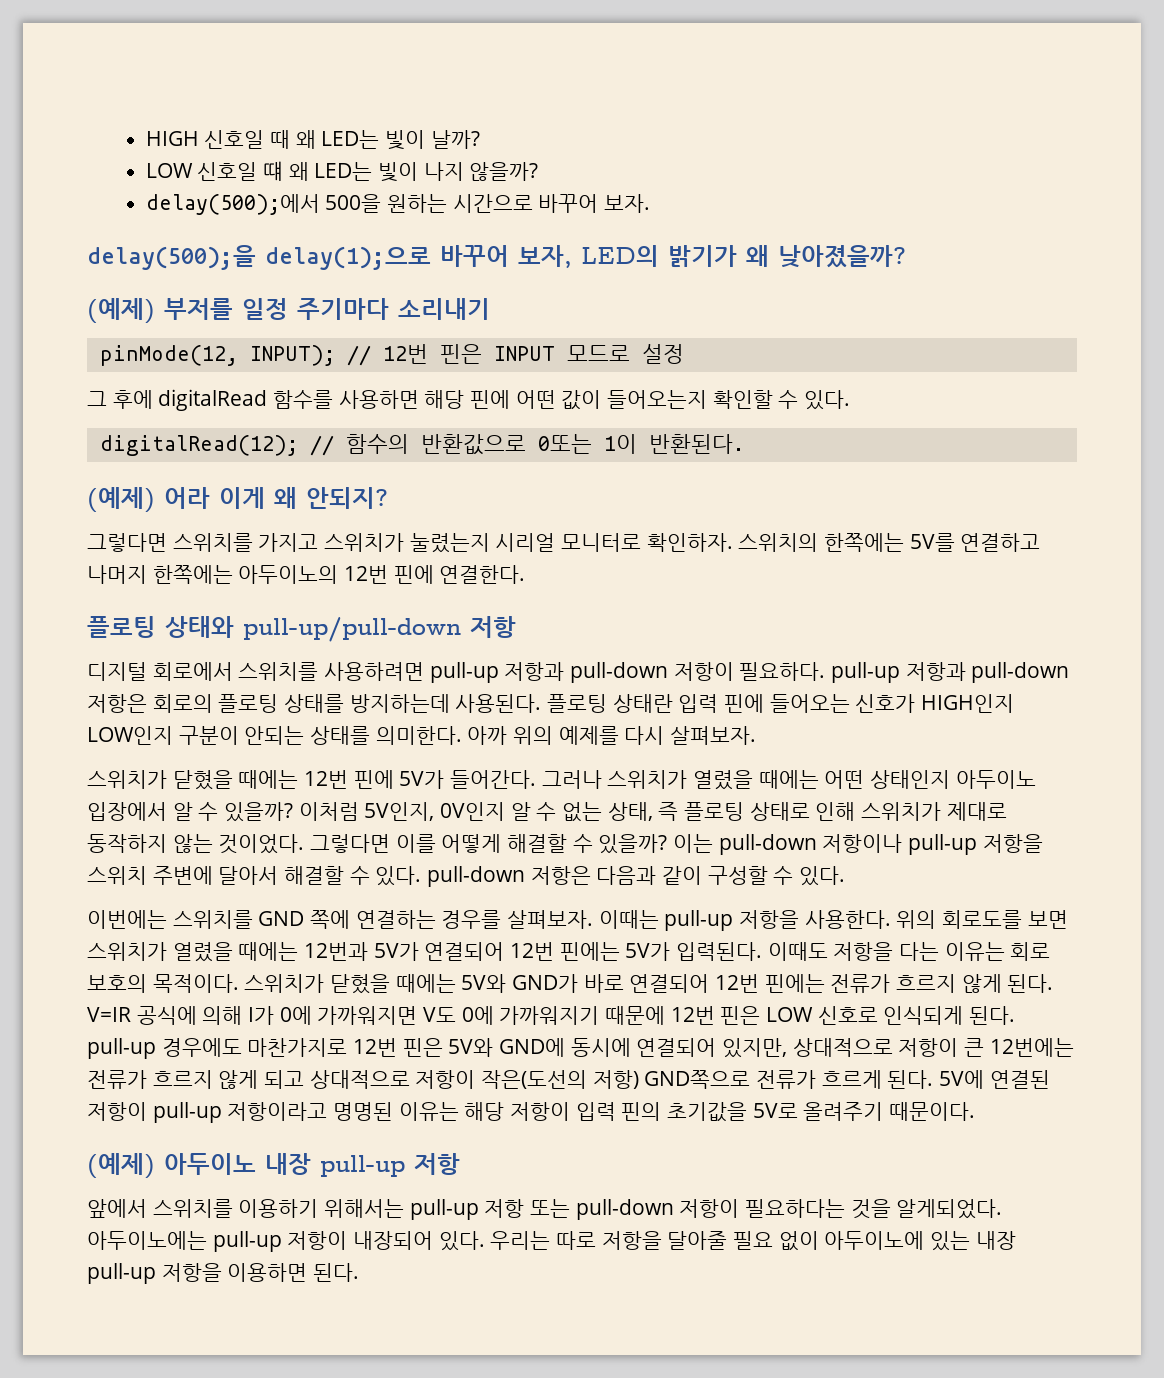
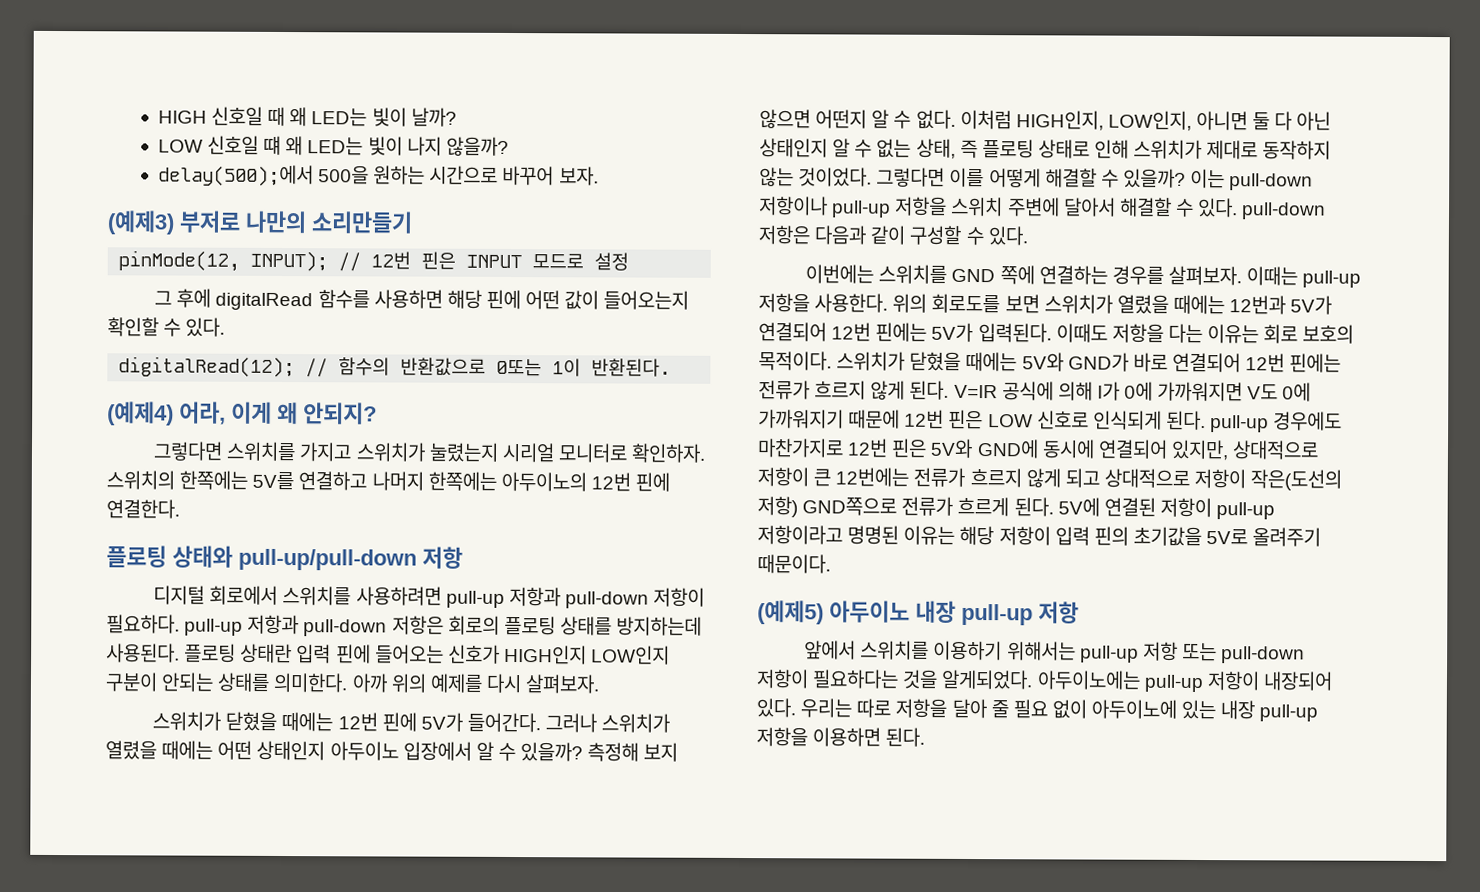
[87,245,906,270] [87,298,490,324] delay(500);을 delay(1);으로 바꾸어 보자, LED의 밝기가 왜 낮아졌을까? // (예제) 부저를 일정 주기마다 소리내기 -> [107,210,413,235] (예제3) 부저로 나만의 소리만들기
[87,487,210,513] (예제) 어라 -> [107,401,226,426] (예제4) 어라,
[298,802,506,821] 이처럼 5V인지, 0V인지 -> [587,742,679,762] [759,109,1332,131] [759,138,828,158] 측정해 보지 않으면 어떤지 알 수 없다. 이처럼 HIGH인지, LOW인지, 아니면 둘 다 아닌 상태인지
[87,1153,155,1179] (예제) -> [757,600,824,625] (예제5)
[667,1231,728,1250] 달아줄 -> [951,698,1009,719] 달아 줄

